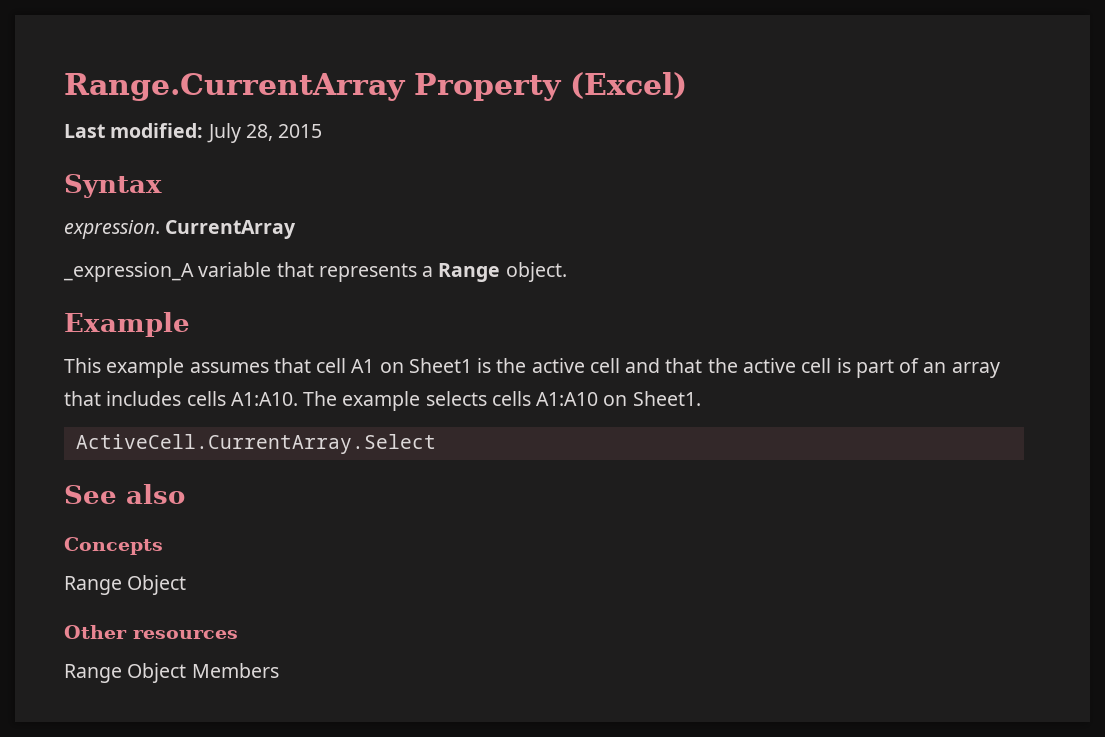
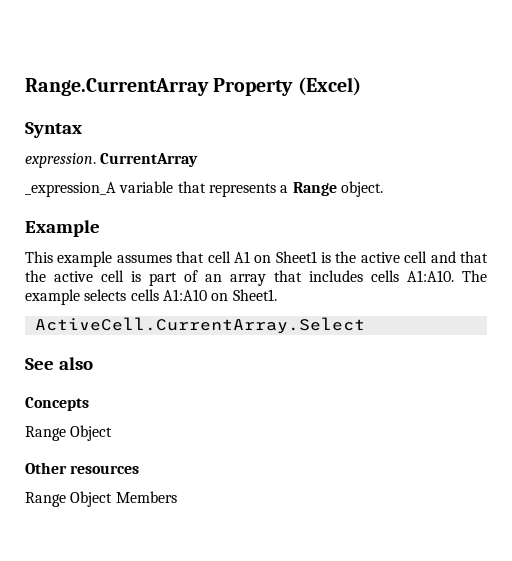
[64,123,323,143] // Last modified: July 28, 2015 -> (361, 86) none

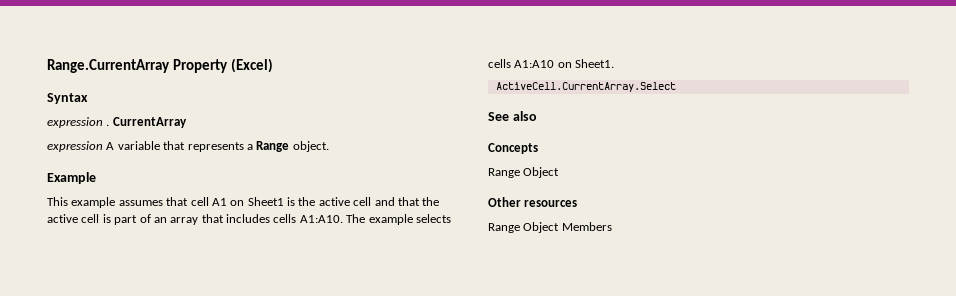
[25,153,96,168] expression. -> [47,117,110,128] expression .
[25,182,116,197] _expression_A -> [47,141,115,152] expression A

